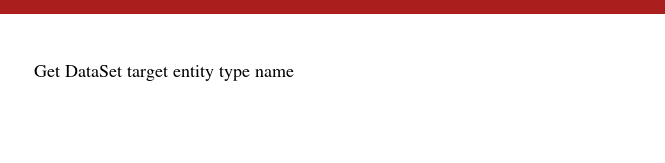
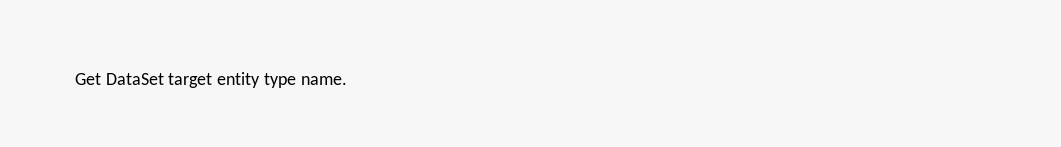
[255,69,294,77] name -> [300,76,347,85] name.

